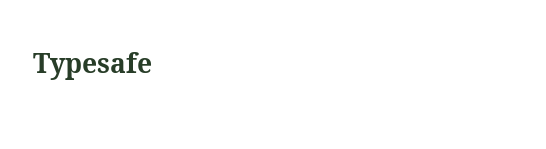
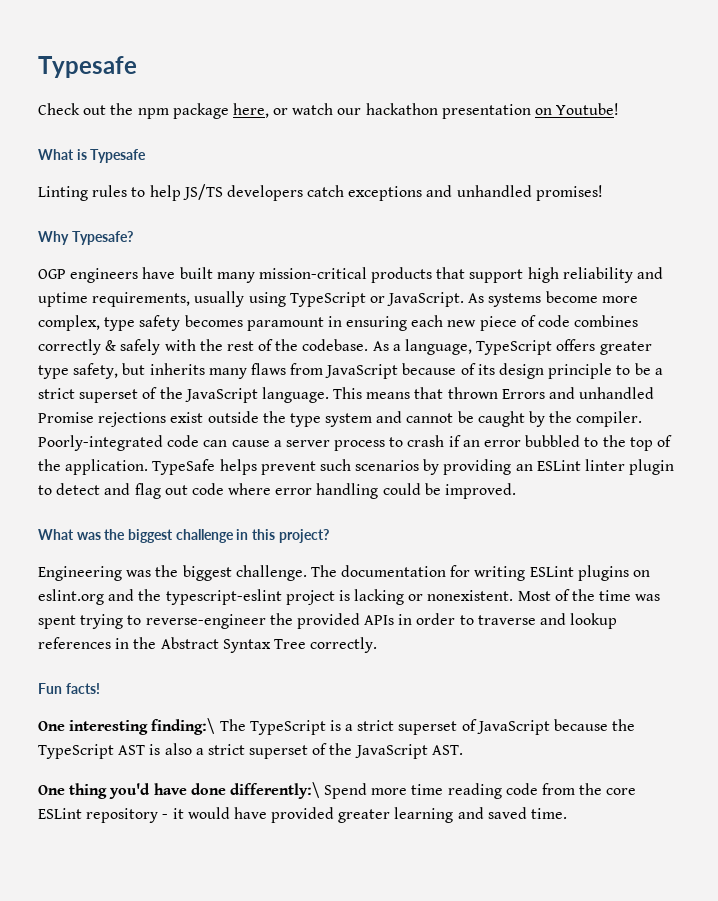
[33,52,152,80] Typesafe -> [38,56,137,78] [38,103,620,119] [38,149,147,163] [38,184,603,201] [38,231,133,245] [38,267,664,283] [38,291,638,307] [38,315,639,331] [38,339,652,355] [38,363,663,379] [38,387,655,403] [38,411,643,427] [38,435,672,451] [38,459,675,475] [38,483,517,499] [38,529,329,543] [38,565,651,581] [38,589,661,605] [38,613,618,629] [38,637,378,653] [38,683,100,694] [38,718,636,735] [38,743,463,759] [38,782,637,799] [38,807,568,823] Typesafe // Check out the npm package here, or watch our hackathon presentation on Youtube! // What is Typesafe // Linting rules to help JS/TS developers catch exceptions and unhandled promises! // Why Typesafe? // OGP engineers have built many mission-critical products that support high reliability and uptime requirements, usually using TypeScript or JavaScript. As systems become more complex, type safety becomes paramount in ensuring each new piece of code combines correctly & safely with the rest of the codebase. As a language, TypeScript offers greater type safety, but inherits many flaws from JavaScript because of its design principle to be a strict superset of the JavaScript language. This means that thrown Errors and unhandled Promise rejections exist outside the type system and cannot be caught by the compiler. Poorly-integrated code can cause a server process to crash if an error bubbled to the top of the application. TypeSafe helps prevent such scenarios by providing an ESLint linter plugin to detect and flag out code where error handling could be improved. // What was the biggest challenge in this project? // Engineering was the biggest challenge. The documentation for writing ESLint plugins on eslint.org and the typescript-eslint project is lacking or nonexistent. Most of the time was spent trying to reverse-engineer the provided APIs in order to traverse and lookup references in the Abstract Syntax Tree correctly. // Fun facts! // One interesting finding:\ The TypeScript is a strict superset of JavaScript because the TypeScript AST is also a strict superset of the JavaScript AST. // One thing you'd have done differently:\ Spend more time reading code from the core ESLint repository - it would have provided greater learning and saved time.

